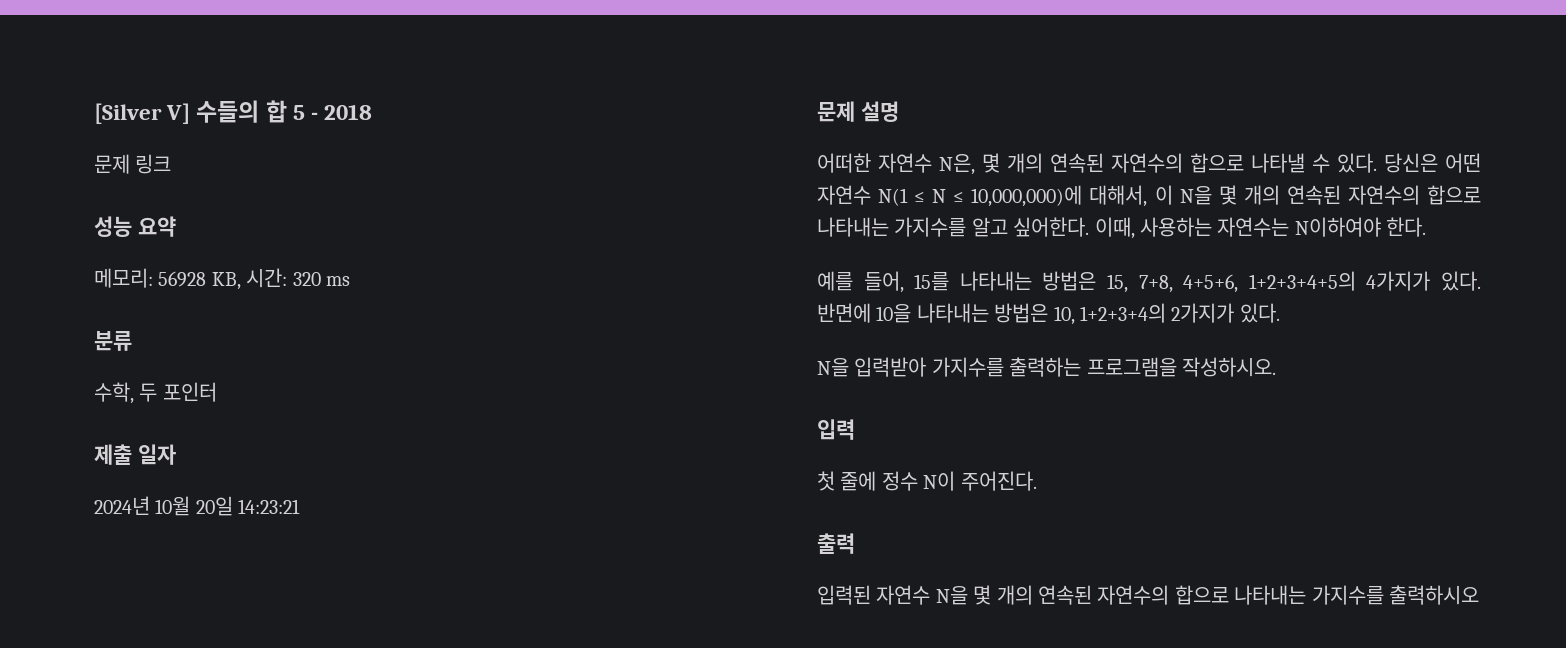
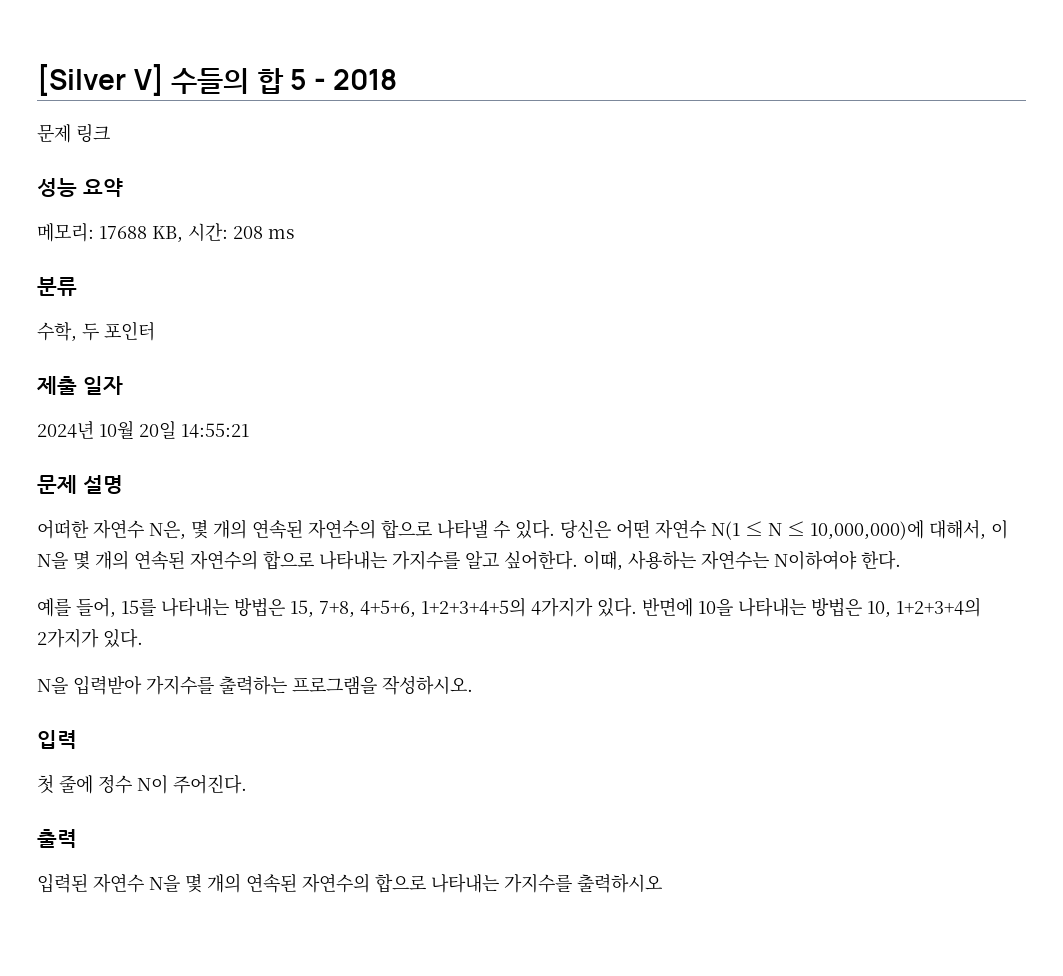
[158,271,207,287] 56928 -> [99,226,147,239] 17688
[292,272,321,286] 320 -> [233,226,263,239] 208
[238,499,301,514] 14:23:21 -> [181,423,249,438] 14:55:21

